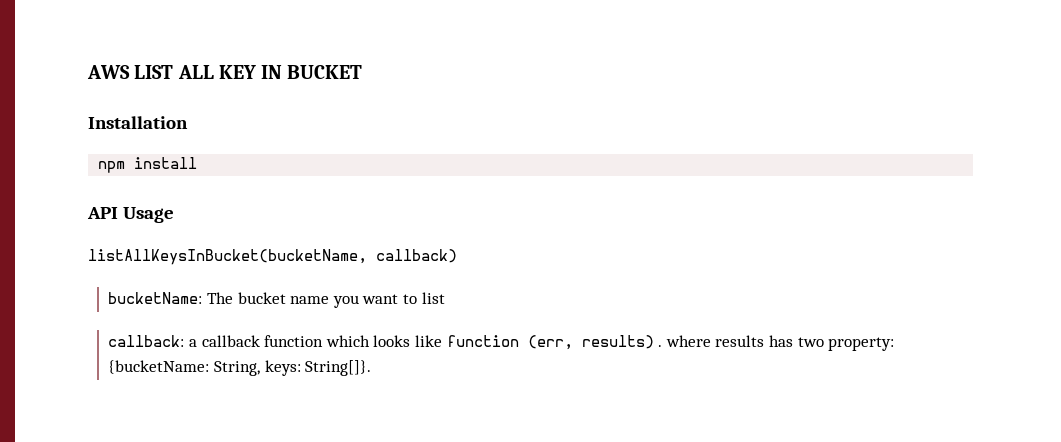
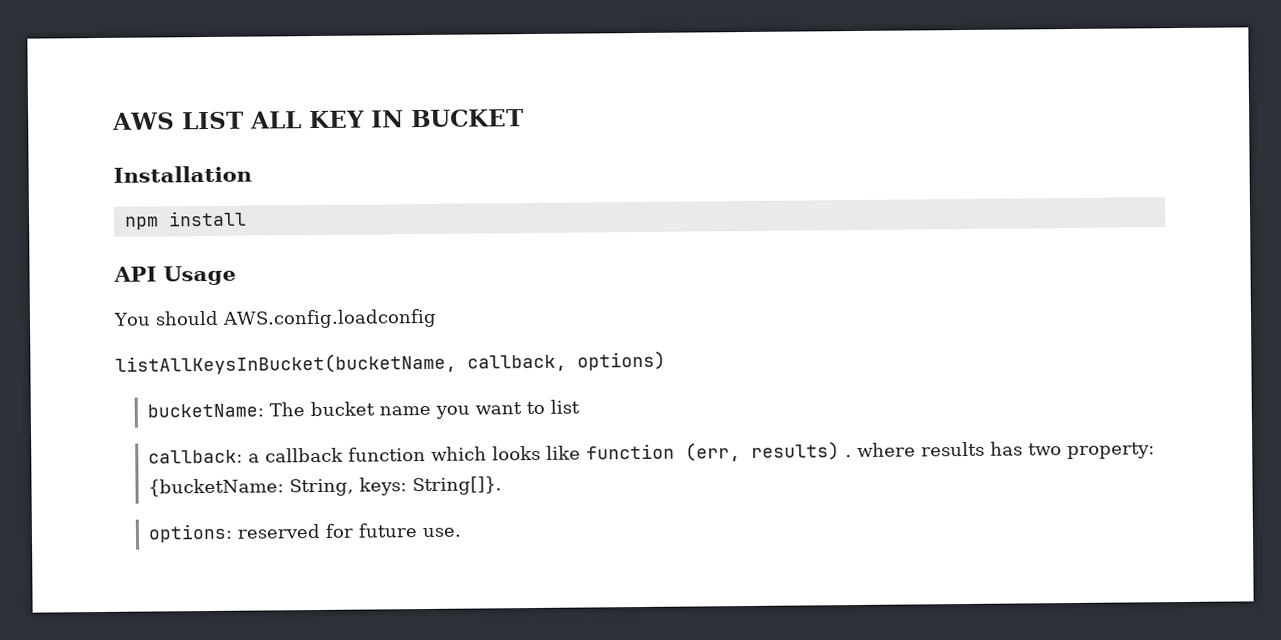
(174, 215) none -> [113,308,437,329] // You should AWS.config.loadconfig
[376,249,457,263] callback) -> [467,350,666,372] callback, options)
(372, 368) none -> [147,523,461,543] // options: reserved for future use.

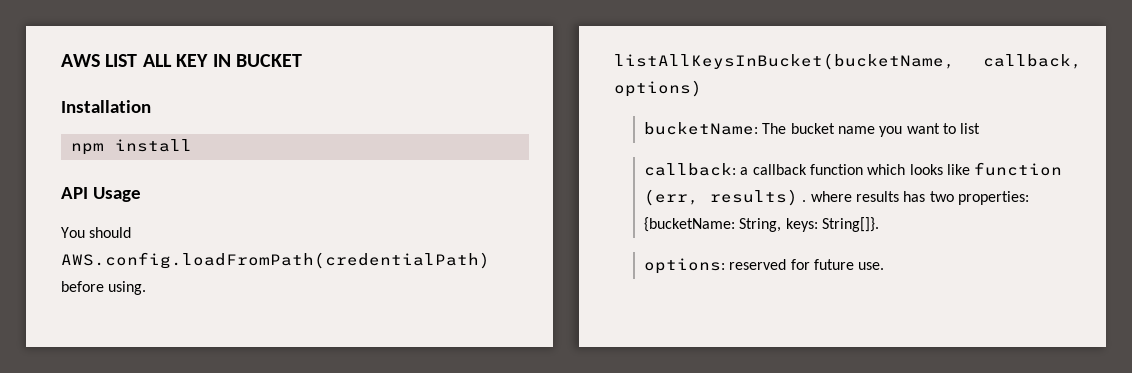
[221,308,437,329] AWS.config.loadconfig -> [61,252,490,269] [61,281,147,295] AWS.config.loadFromPath(credentialPath) before using.
[1066,442,1155,460] property: -> [957,191,1029,205] properties:

